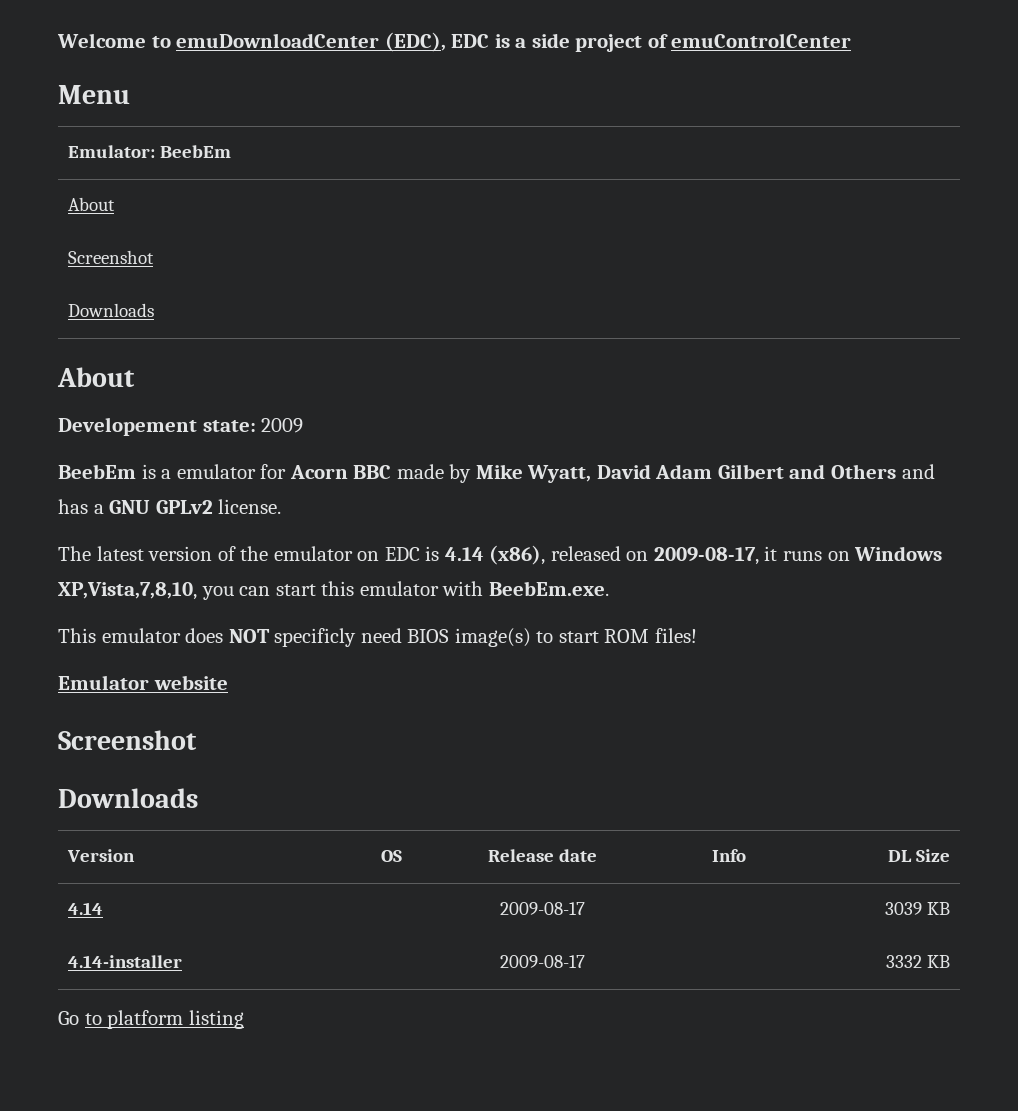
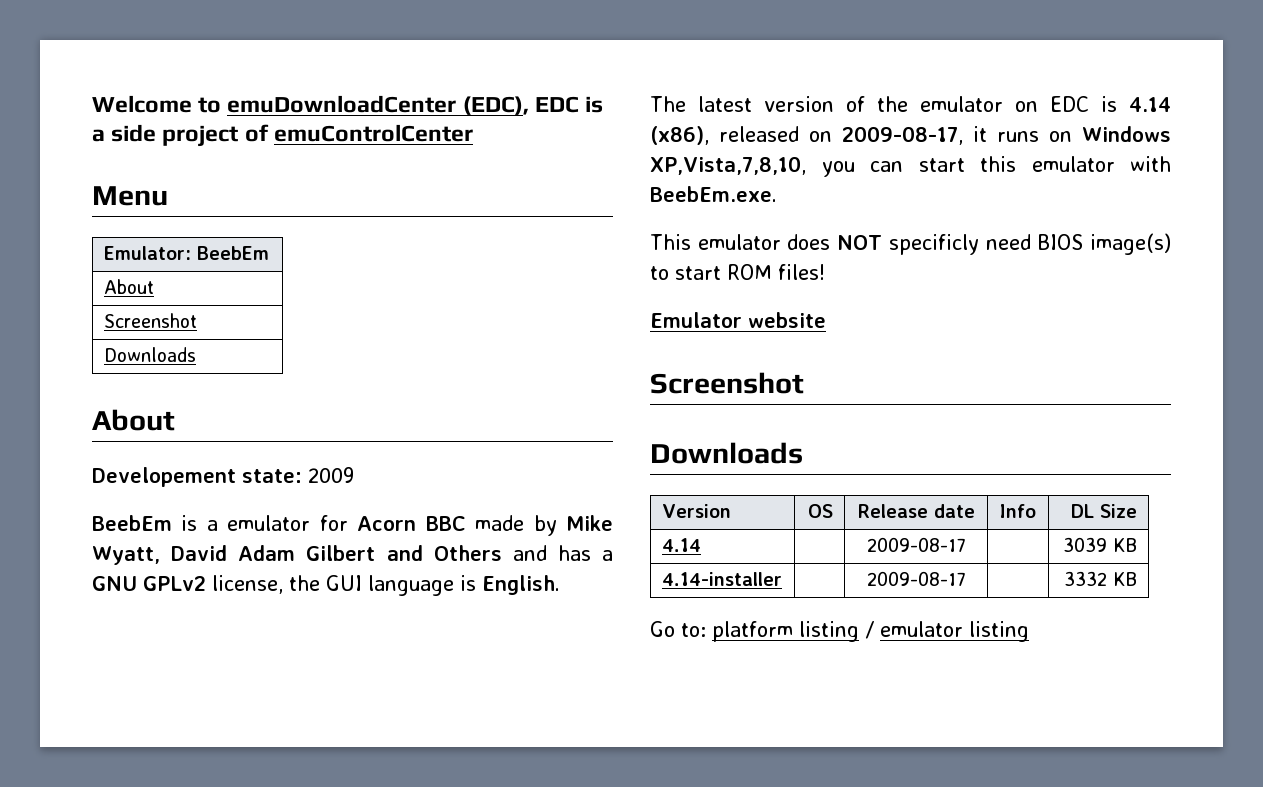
[218,499,282,514] license. -> [211,575,560,596] license, the GUI language is English.
[84,1013,102,1025] to -> [681,623,706,637] to:
(244, 1019) none -> [865,621,1029,642] / emulator listing

